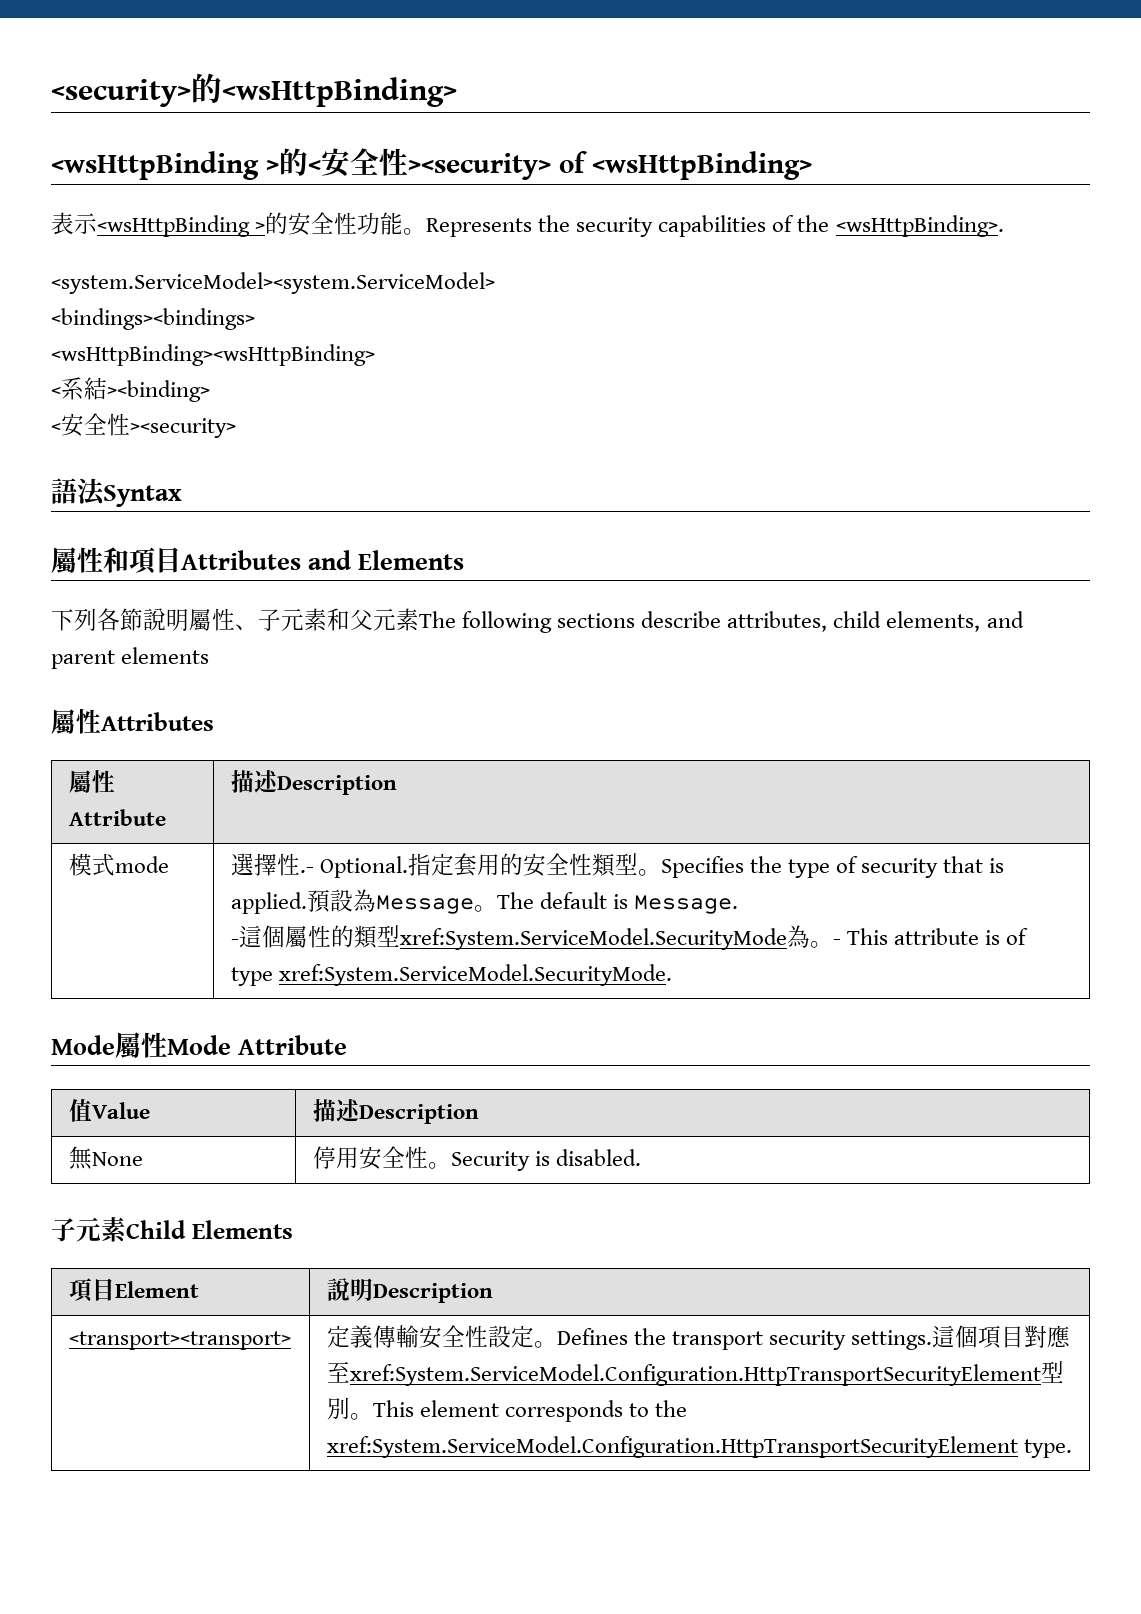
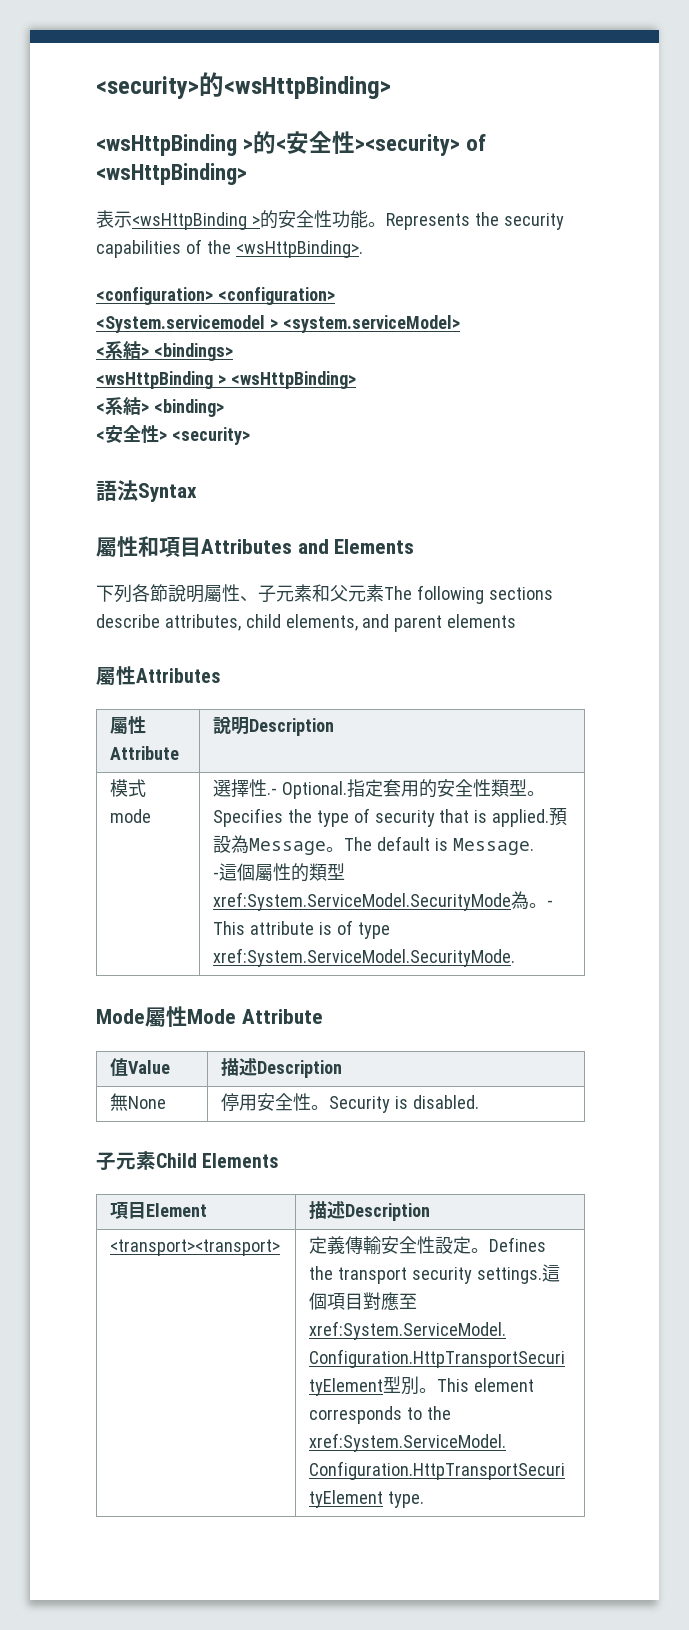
[51,272,495,294] [51,308,255,330] [51,344,375,366] [51,377,210,402] [51,413,236,438] <system.ServiceModel><system.ServiceModel> // <bindings><bindings> // <wsHttpBinding><wsHttpBinding> // <系結><binding> // <安全性><security> -> [96,287,335,305] [96,315,460,333] [96,341,233,361] [96,371,356,389] [96,397,224,417] [96,425,250,445] <configuration> <configuration> // <System.servicemodel > <system.serviceModel> // <系結> <bindings> // <wsHttpBinding > <wsHttpBinding> // <系結> <binding> // <安全性> <security>
[230,770,278,793] 描述 -> [213,717,250,735] 說明
[326,1278,373,1301] 說明 -> [309,1201,346,1219] 描述

